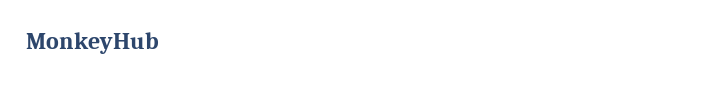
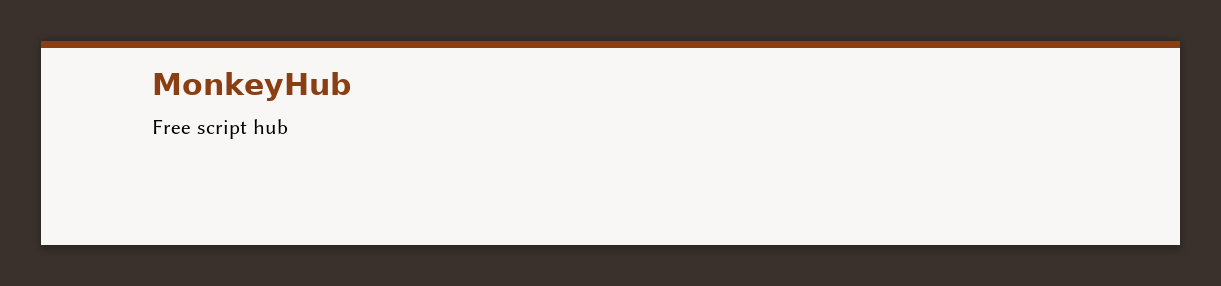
(159, 43) none -> [152,119,288,139] // Free script hub

